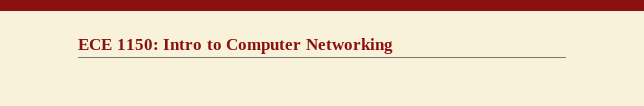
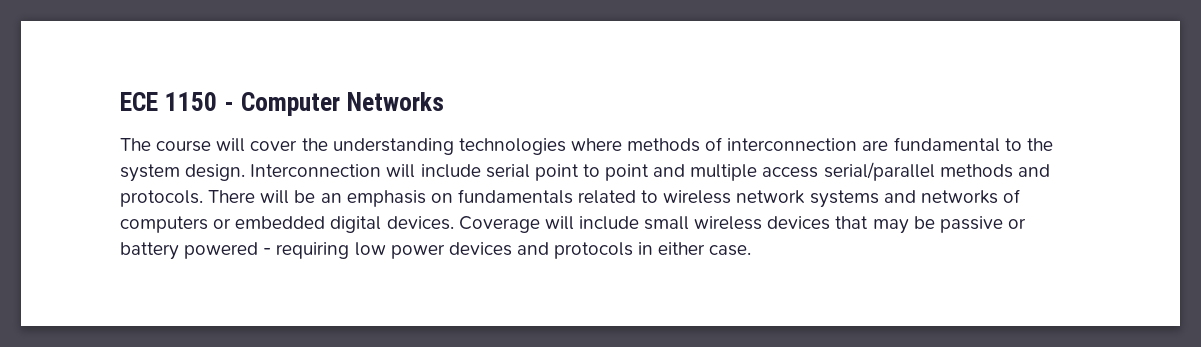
[116,38,393,54] 1150: Intro to Computer Networking -> [164,92,444,116] [120,137,1053,155] [120,162,1050,182] [120,189,1020,208] [120,216,1026,234] [120,242,752,260] 1150 - Computer Networks // The course will cover the understanding technologies where methods of interconnection are fundamental to the system design. Interconnection will include serial point to point and multiple access serial/parallel methods and protocols. There will be an emphasis on fundamentals related to wireless network systems and networks of computers or embedded digital devices. Coverage will include small wireless devices that may be passive or battery powered - requiring low power devices and protocols in either case.

